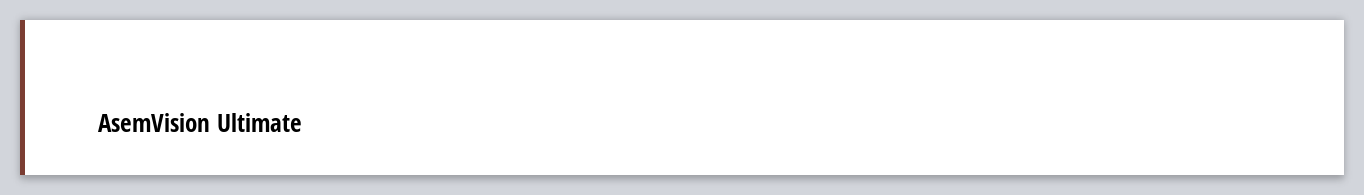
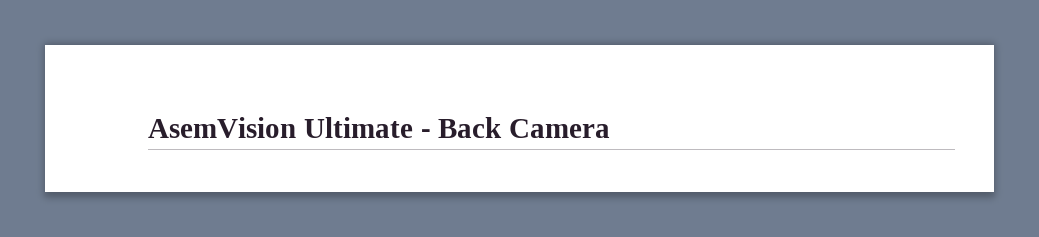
(302, 122) none -> [420,117,611,138] - Back Camera

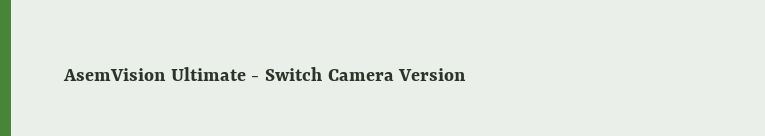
[438,117,611,138] Back Camera -> [265,67,467,81] Switch Camera Version

